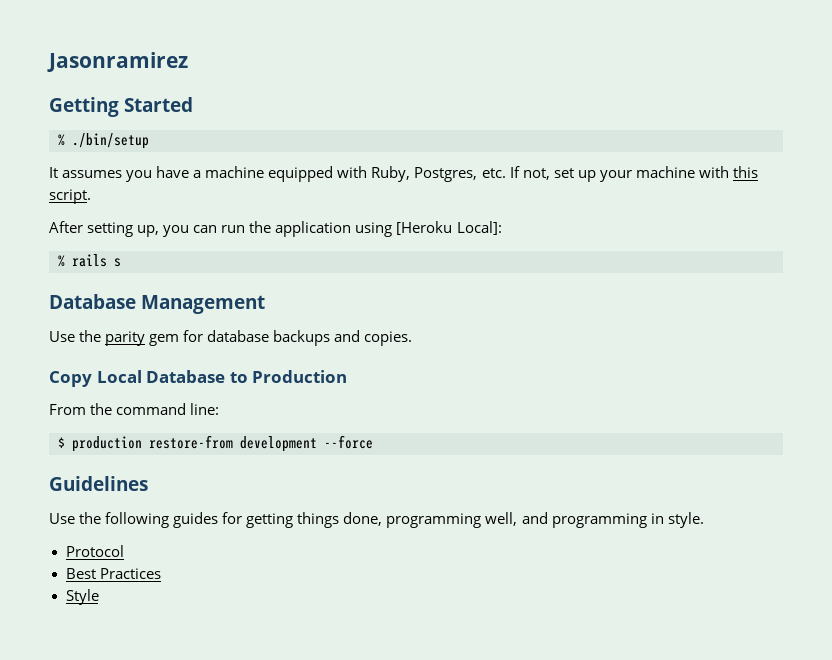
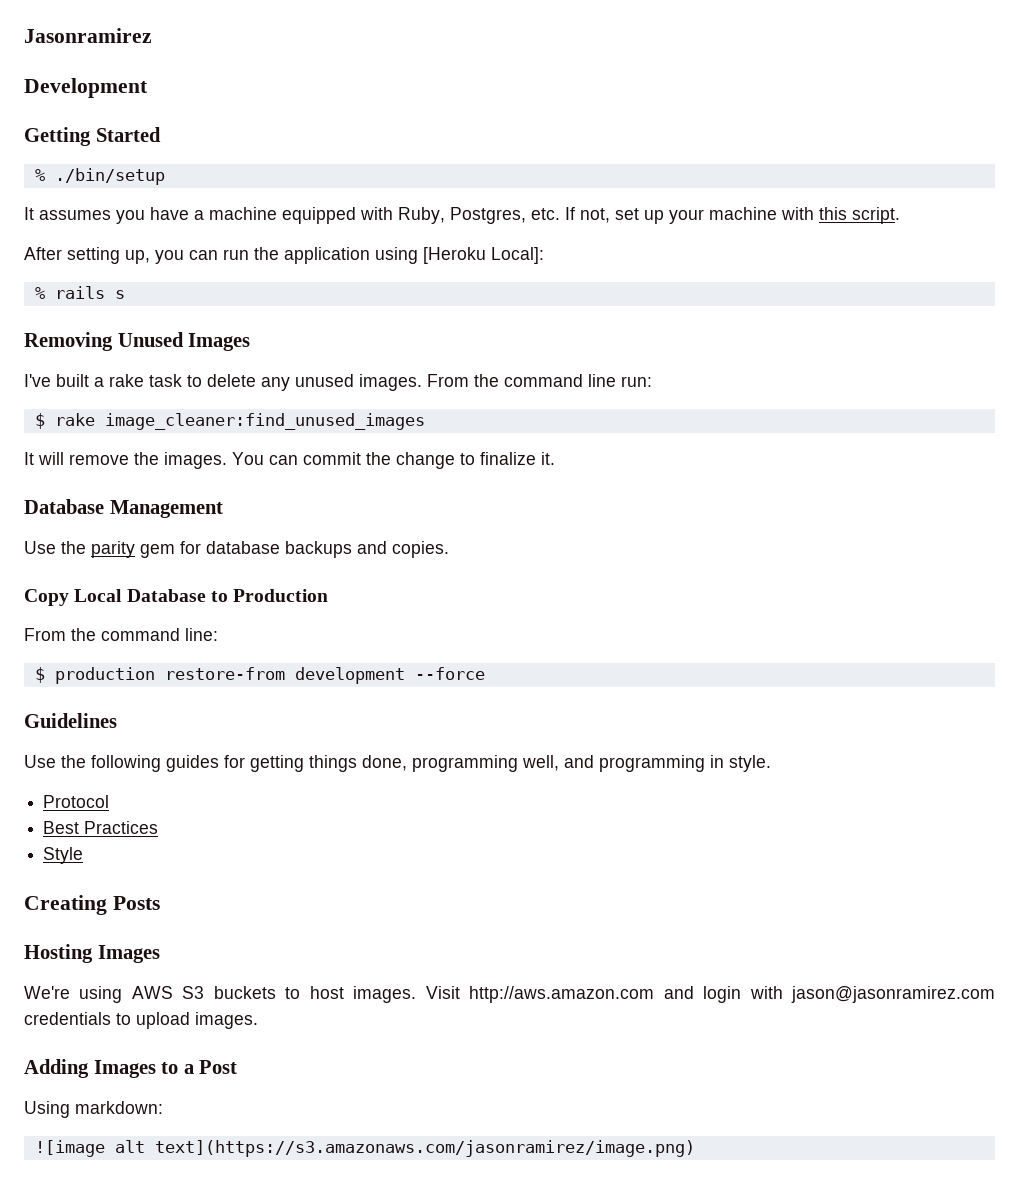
(188, 62) none -> [24,78,148,98] // Development
(121, 262) none -> [24,332,251,351] [24,374,652,391] [34,413,425,430] [24,452,555,469] // Removing Unused Images // I've built a rake task to delete any unused images. From the command line run: // $ rake image_cleaner:find_unused_images // It will remove the images. You can commit the change to finalize it.
(99, 597) none -> [24,895,160,915] [24,944,160,963] [24,986,995,1003] [24,1012,258,1029] [24,1059,238,1078] [24,1101,163,1118] [34,1140,695,1157] // Creating Posts // Hosting Images // We're using AWS S3 buckets to host images. Visit http://aws.amazon.com and login with jason@jasonramirez.com credentials to upload images. // Adding Images to a Post // Using markdown: // ![image alt text](https://s3.amazonaws.com/jasonramirez/image.png)

